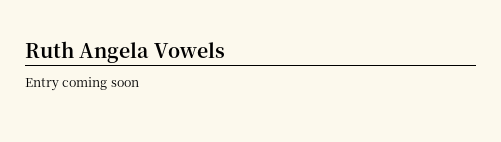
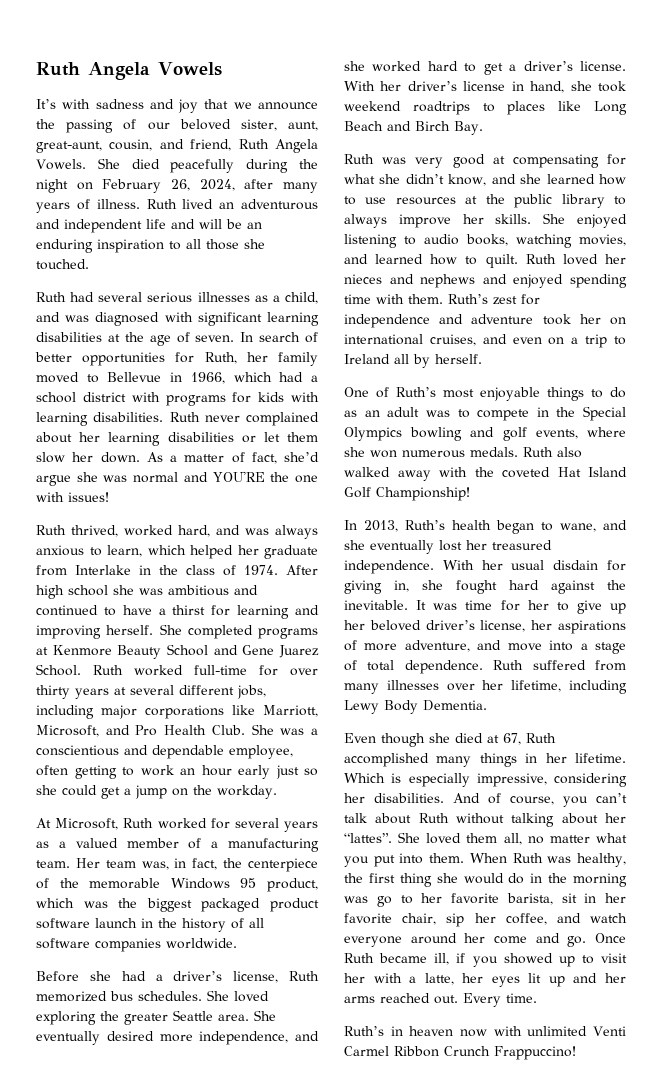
[25,77,139,91] Entry coming soon -> [36,99,318,113] [36,119,318,133] [36,139,318,153] [36,158,318,173] [36,179,318,193] [36,199,318,213] [36,219,262,233] [36,239,265,253] [36,259,89,270] [36,292,318,304] [36,312,319,326] [36,332,318,346] [35,352,318,366] [36,372,319,384] [36,392,319,406] [36,412,319,426] [36,432,318,446] [36,452,319,464] [36,471,318,486] [36,492,109,502] [36,525,318,539] [36,545,318,559] [36,565,318,576] [36,585,258,599] [36,605,319,619] [36,624,318,639] [36,644,319,659] [36,664,318,676] [36,685,266,699] [36,705,318,719] [36,724,319,737] [36,745,293,759] [36,765,318,779] [36,785,277,799] [36,818,318,832] [36,838,319,852] [36,858,318,872] [36,878,318,892] [36,898,319,912] [36,918,264,932] [36,938,237,952] [36,971,319,983] [36,990,269,1002] [36,1010,276,1025] [36,1031,319,1045] [344,61,626,75] [344,81,626,93] [344,101,627,115] [344,121,483,135] [344,154,626,168] [344,174,626,186] [344,194,626,208] [344,213,627,228] [344,234,626,248] [344,254,626,268] [344,274,627,288] [344,294,540,305] [344,314,626,328] [344,334,626,348] [344,354,482,368] [344,387,626,401] [344,406,626,421] [344,427,626,441] [344,447,582,458] [344,467,627,481] [344,487,470,501] [344,520,627,534] [344,540,552,554] [344,560,626,574] [344,580,626,594] [344,600,626,614] [344,620,626,634] [344,640,626,654] [344,660,626,674] [344,680,627,694] [344,700,487,714] [344,733,556,747] [344,753,626,767] [344,773,627,787] [344,793,627,807] [344,813,626,827] [344,832,627,845] [344,853,627,867] [344,873,627,887] [344,893,626,907] [344,913,627,927] [344,933,626,947] [344,953,627,967] [344,973,626,987] [344,993,537,1007] [344,1026,627,1037] [344,1046,576,1060] It’s with sadness and joy that we announce the passing of our beloved sister, aunt, great-aunt, cousin, and friend, Ruth Angela Vowels. She died peacefully during the night on February 26, 2024, after many years of illness. Ruth lived an adventurous and independent life and will be an enduring inspiration to all those she touched. // Ruth had several serious illnesses as a child, and was diagnosed with significant learning disabilities at the age of seven. In search of better opportunities for Ruth, her family moved to Bellevue in 1966, which had a school district with programs for kids with learning disabilities. Ruth never complained about her learning disabilities or let them slow her down. As a matter of fact, she’d argue she was normal and YOU'RE the one with issues! // Ruth thrived, worked hard, and was always anxious to learn, which helped her graduate from Interlake in the class of 1974. After high school she was ambitious and continued to have a thirst for learning and improving herself. She completed programs at Kenmore Beauty School and Gene Juarez School. Ruth worked full-time for over thirty years at several different jobs, including major corporations like Marriott, Microsoft, and Pro Health Club. She was a conscientious and dependable employee, often getting to work an hour early just so she could get a jump on the workday. // At Microsoft, Ruth worked for several years as a valued member of a manufacturing team. Her team was, in fact, the centerpiece of the memorable Windows 95 product, which was the biggest packaged product software launch in the history of all software companies worldwide. // Before she had a driver’s license, Ruth memorized bus schedules. She loved exploring the greater Seattle area. She eventually desired more independence, and she worked hard to get a driver’s license. With her driver’s license in hand, she took weekend roadtrips to places like Long Beach and Birch Bay. // Ruth was very good at compensating for what she didn’t know, and she learned how to use resources at the public library to always improve her skills. She enjoyed listening to audio books, watching movies, and learned how to quilt. Ruth loved her nieces and nephews and enjoyed spending time with them. Ruth’s zest for independence and adventure took her on international cruises, and even on a trip to Ireland all by herself. // One of Ruth’s most enjoyable things to do as an adult was to compete in the Special Olympics bowling and golf events, where she won numerous medals. Ruth also walked away with the coveted Hat Island Golf Championship! // In 2013, Ruth’s health began to wane, and she eventually lost her treasured independence. With her usual disdain for giving in, she fought hard against the inevitable. It was time for her to give up her beloved driver’s license, her aspirations of more adventure, and move into a stage of total dependence. Ruth suffered from many illnesses over her lifetime, including Lewy Body Dementia. // Even though she died at 67, Ruth accomplished many things in her lifetime. Which is especially impressive, considering her disabilities. And of course, you can’t talk about Ruth without talking about her “lattes”. She loved them all, no matter what you put into them. When Ruth was healthy, the first thing she would do in the morning was go to her favorite barista, sit in her favorite chair, sip her coffee, and watch everyone around her come and go. Once Ruth became ill, if you showed up to visit her with a latte, her eyes lit up and her arms reached out. Every time. // Ruth’s in heaven now with unlimited Venti Carmel Ribbon Crunch Frappuccino!

